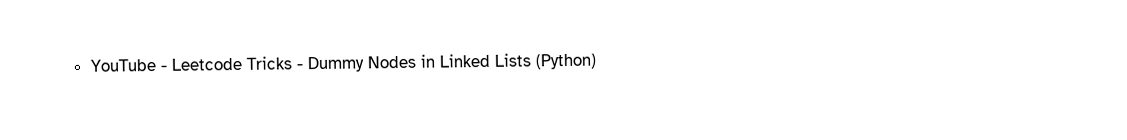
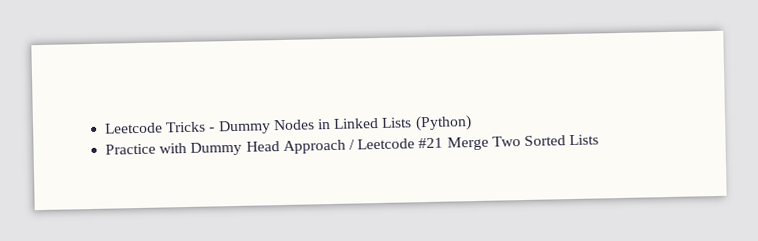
[89,58,167,72] YouTube - -> (105, 128) none
(596, 61) none -> [105,134,600,156] // Practice with Dummy Head Approach / Leetcode #21 Merge Two Sorted Lists

